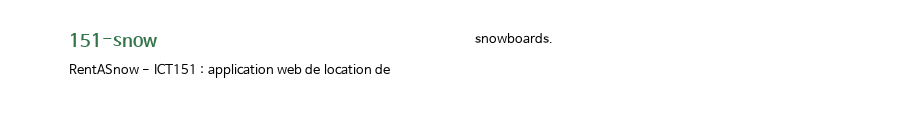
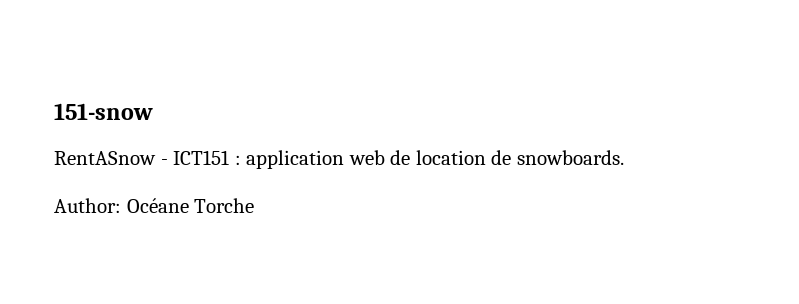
(553, 38) none -> [54,198,255,213] // Author: Océane Torche

